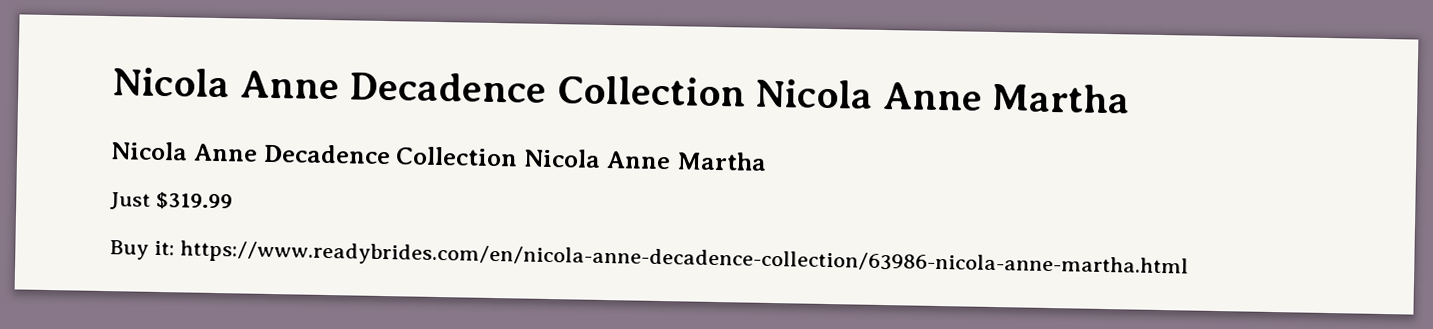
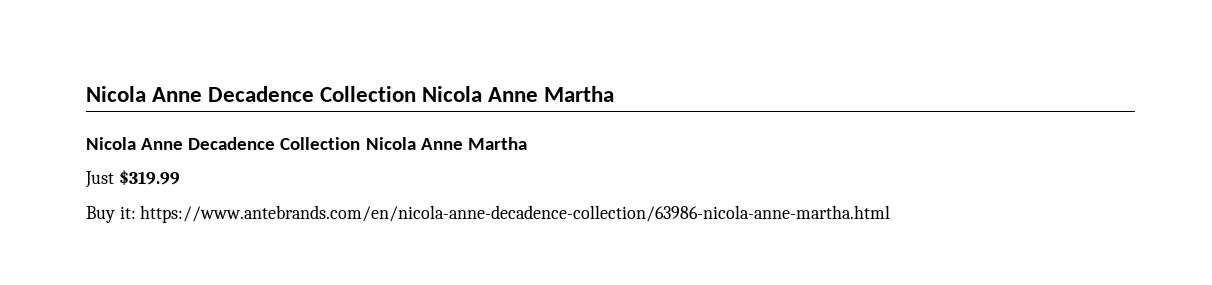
[179,240,1189,279] https://www.readybrides.com/en/nicola-anne-decadence-collection/63986-nicola-anne-martha.html -> [140,205,891,223] https://www.antebrands.com/en/nicola-anne-decadence-collection/63986-nicola-anne-martha.html

